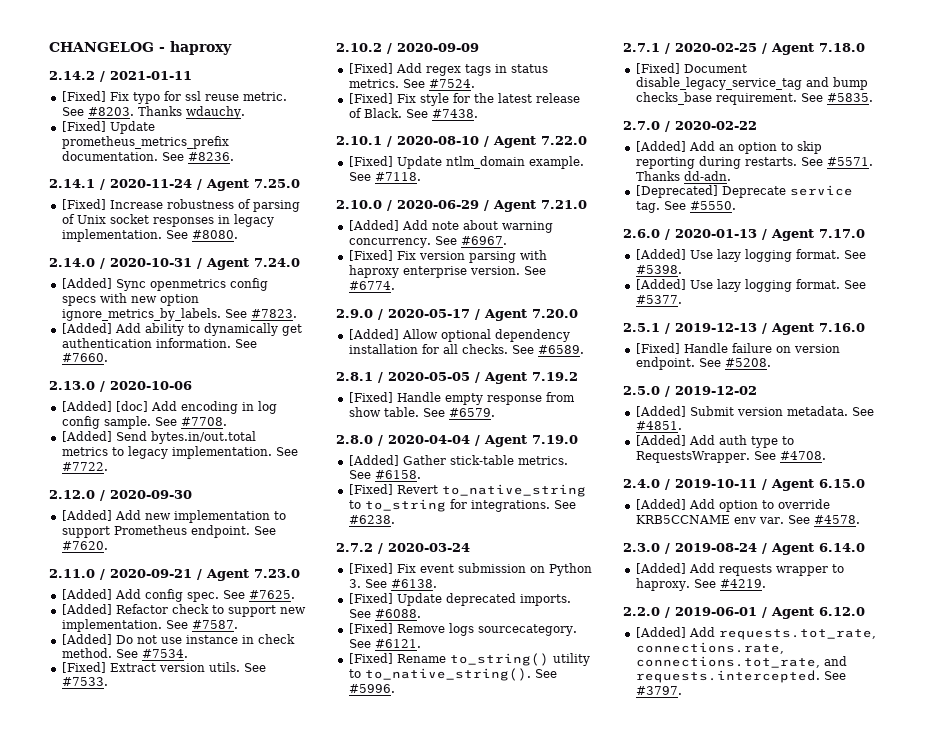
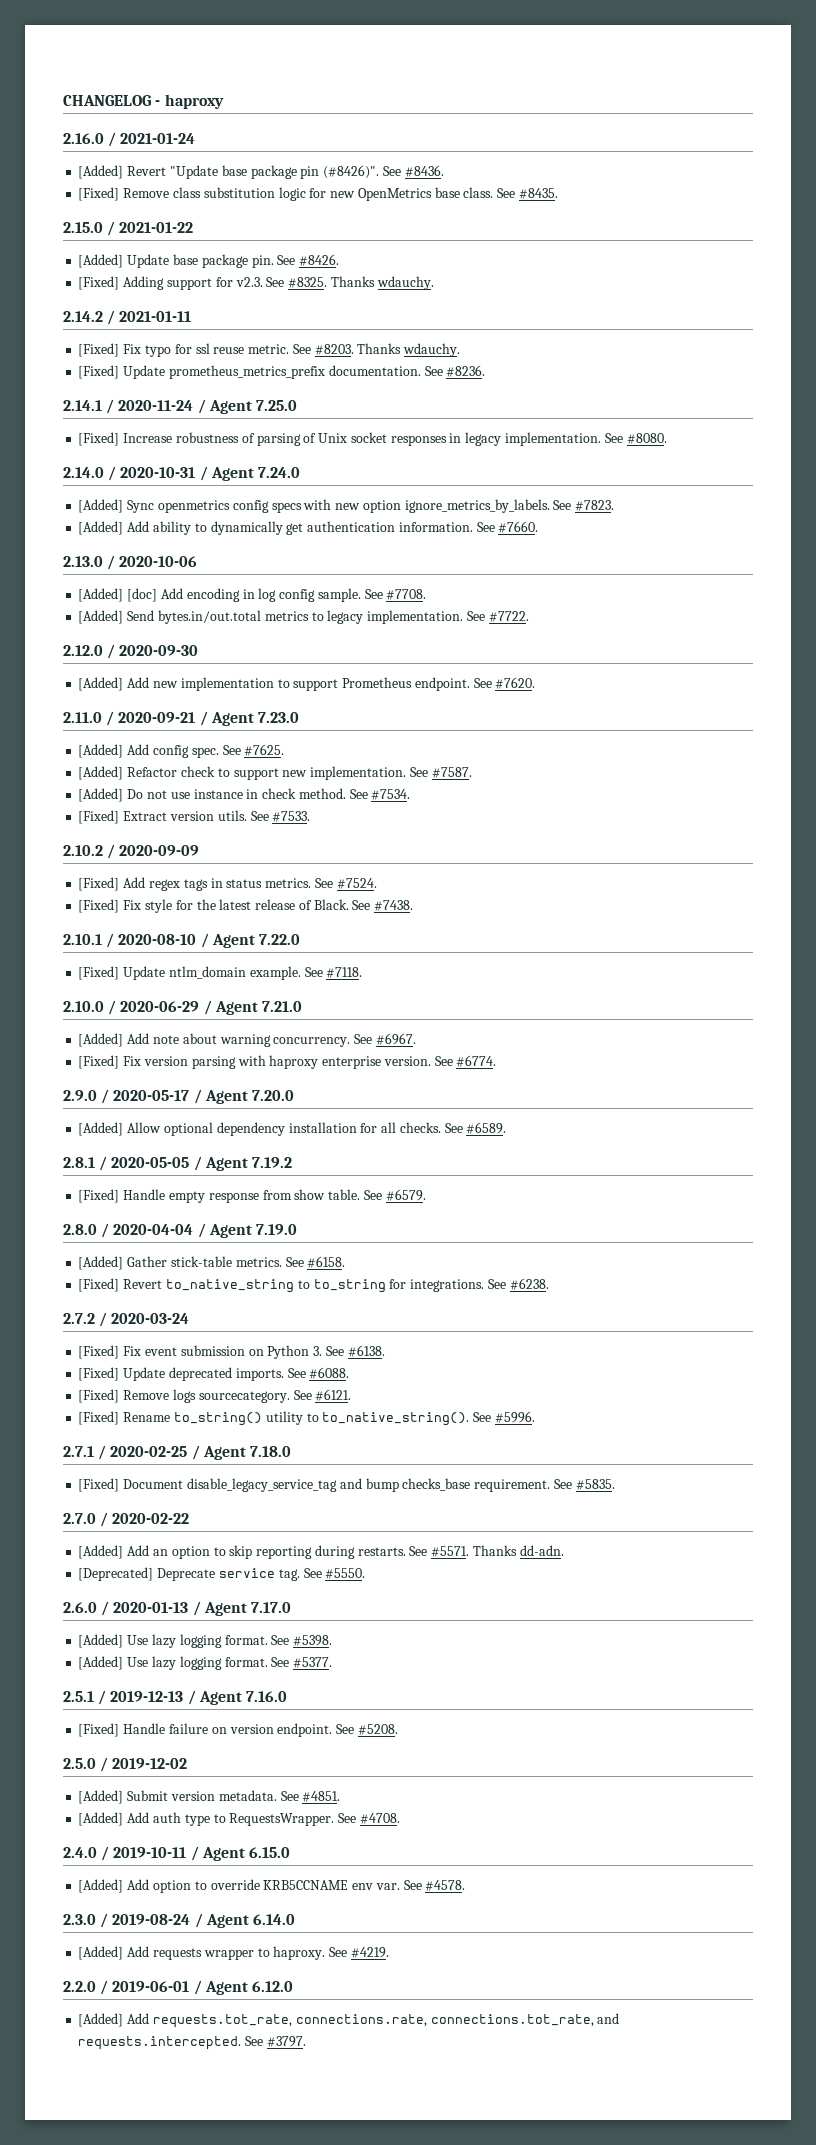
(232, 48) none -> [63,132,196,147] [78,165,444,179] [78,187,558,201] [63,221,194,236] [78,254,340,268] [78,276,434,290] // 2.16.0 / 2021-01-24 // [Added] Revert "Update base package pin (#8426)". See #8436. // [Fixed] Remove class substitution logic for new OpenMetrics base class. See #8435. // 2.15.0 / 2021-01-22 // [Added] Update base package pin. See #8426. // [Fixed] Adding support for v2.3. See #8325. Thanks wdauchy.

